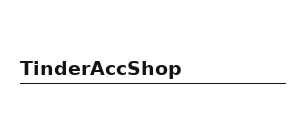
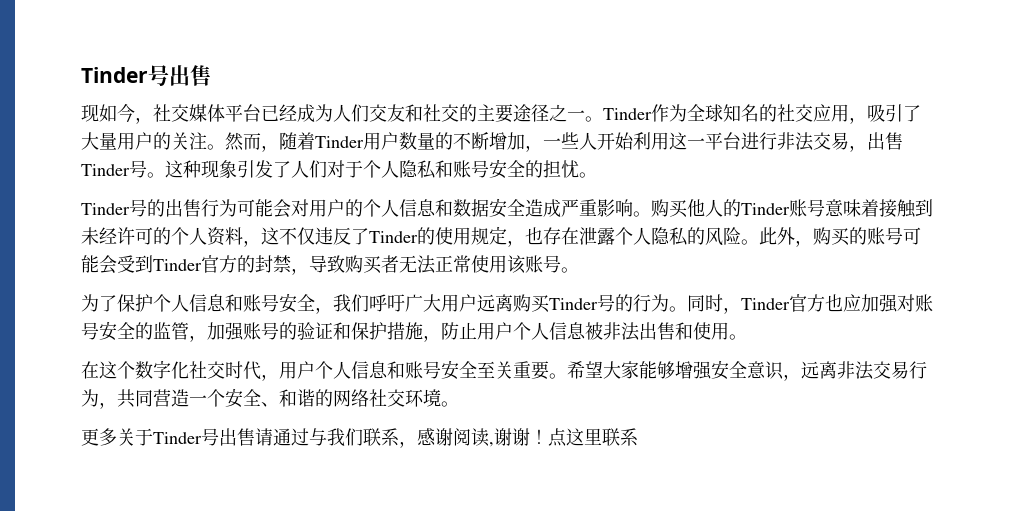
[20,61,182,79] TinderAccShop -> [81,65,211,86] [81,104,921,124] [81,132,903,152] [81,159,597,179] [81,198,933,218] [81,226,921,247] [81,255,579,275] [81,293,933,314] [81,321,747,342] [81,360,927,381] [81,388,459,409] [81,428,638,448] Tinder号出售 // 现如今，社交媒体平台已经成为人们交友和社交的主要途径之一。Tinder作为全球知名的社交应用，吸引了大量用户的关注。然而，随着Tinder用户数量的不断增加，一些人开始利用这一平台进行非法交易，出售Tinder号。这种现象引发了人们对于个人隐私和账号安全的担忧。 // Tinder号的出售行为可能会对用户的个人信息和数据安全造成严重影响。购买他人的Tinder账号意味着接触到未经许可的个人资料，这不仅违反了Tinder的使用规定，也存在泄露个人隐私的风险。此外，购买的账号可能会受到Tinder官方的封禁，导致购买者无法正常使用该账号。 // 为了保护个人信息和账号安全，我们呼吁广大用户远离购买Tinder号的行为。同时，Tinder官方也应加强对账号安全的监管，加强账号的验证和保护措施，防止用户个人信息被非法出售和使用。 // 在这个数字化社交时代，用户个人信息和账号安全至关重要。希望大家能够增强安全意识，远离非法交易行为，共同营造一个安全、和谐的网络社交环境。 // 更多关于Tinder号出售请通过与我们联系，感谢阅读,谢谢！点这里联系

